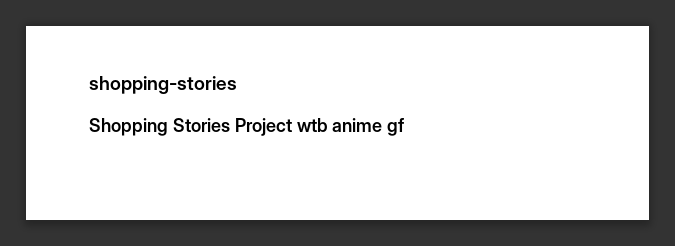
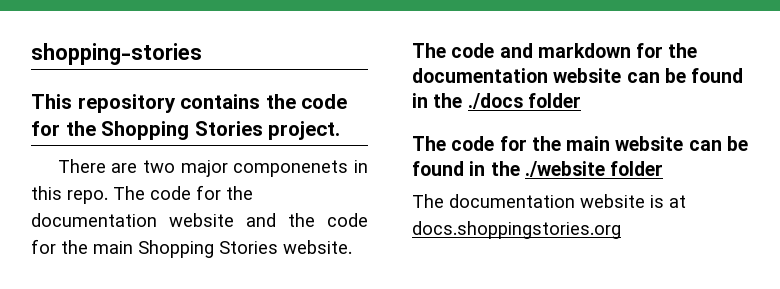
[89,118,405,136] Shopping Stories Project wtb anime gf -> [31,94,348,113] [31,121,341,140] [57,159,368,177] [31,185,253,204] [31,213,368,227] [31,239,352,258] [412,43,698,58] [412,68,744,83] [412,93,581,109] [412,136,748,151] [412,161,664,177] [412,194,686,208] [412,221,621,239] This repository contains the code for the Shopping Stories project. // There are two major componenets in this repo. The code for the documentation website and the code for the main Shopping Stories website. // The code and markdown for the documentation website can be found in the ./docs folder // The code for the main website can be found in the ./website folder // The documentation website is at docs.shoppingstories.org

